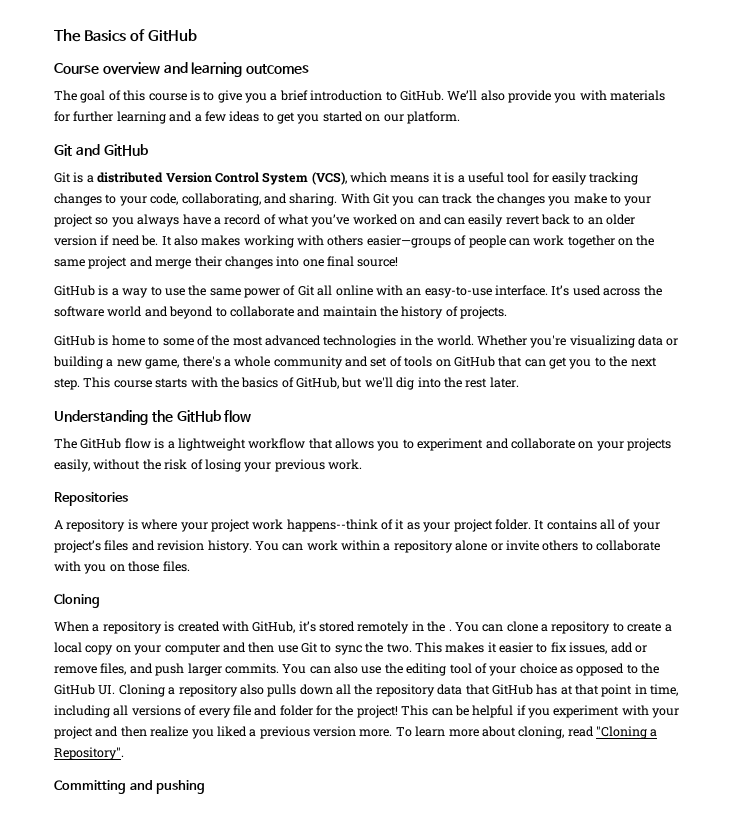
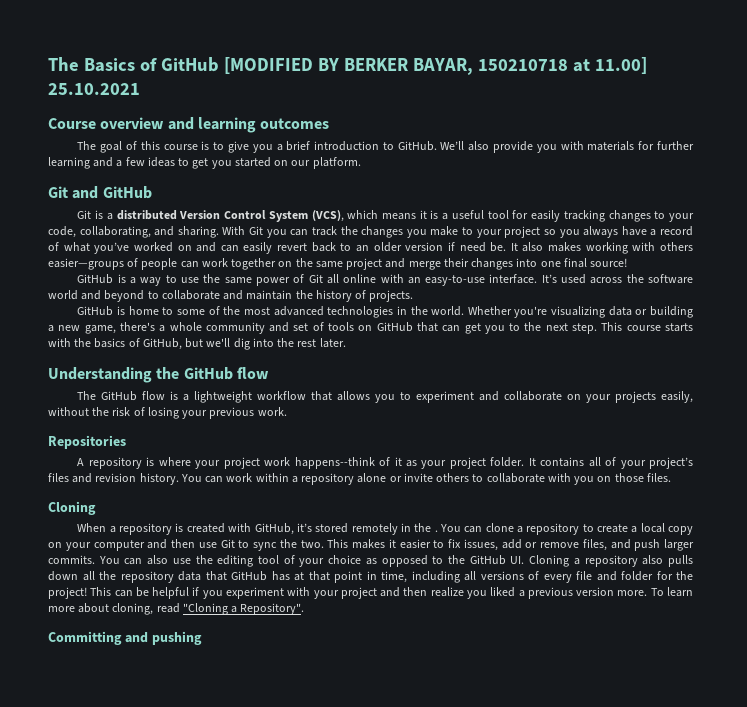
(197, 35) none -> [223,57,647,75] [48,83,140,95] [MODIFIED BY BERKER BAYAR, 150210718 at 11.00] 25.10.2021

